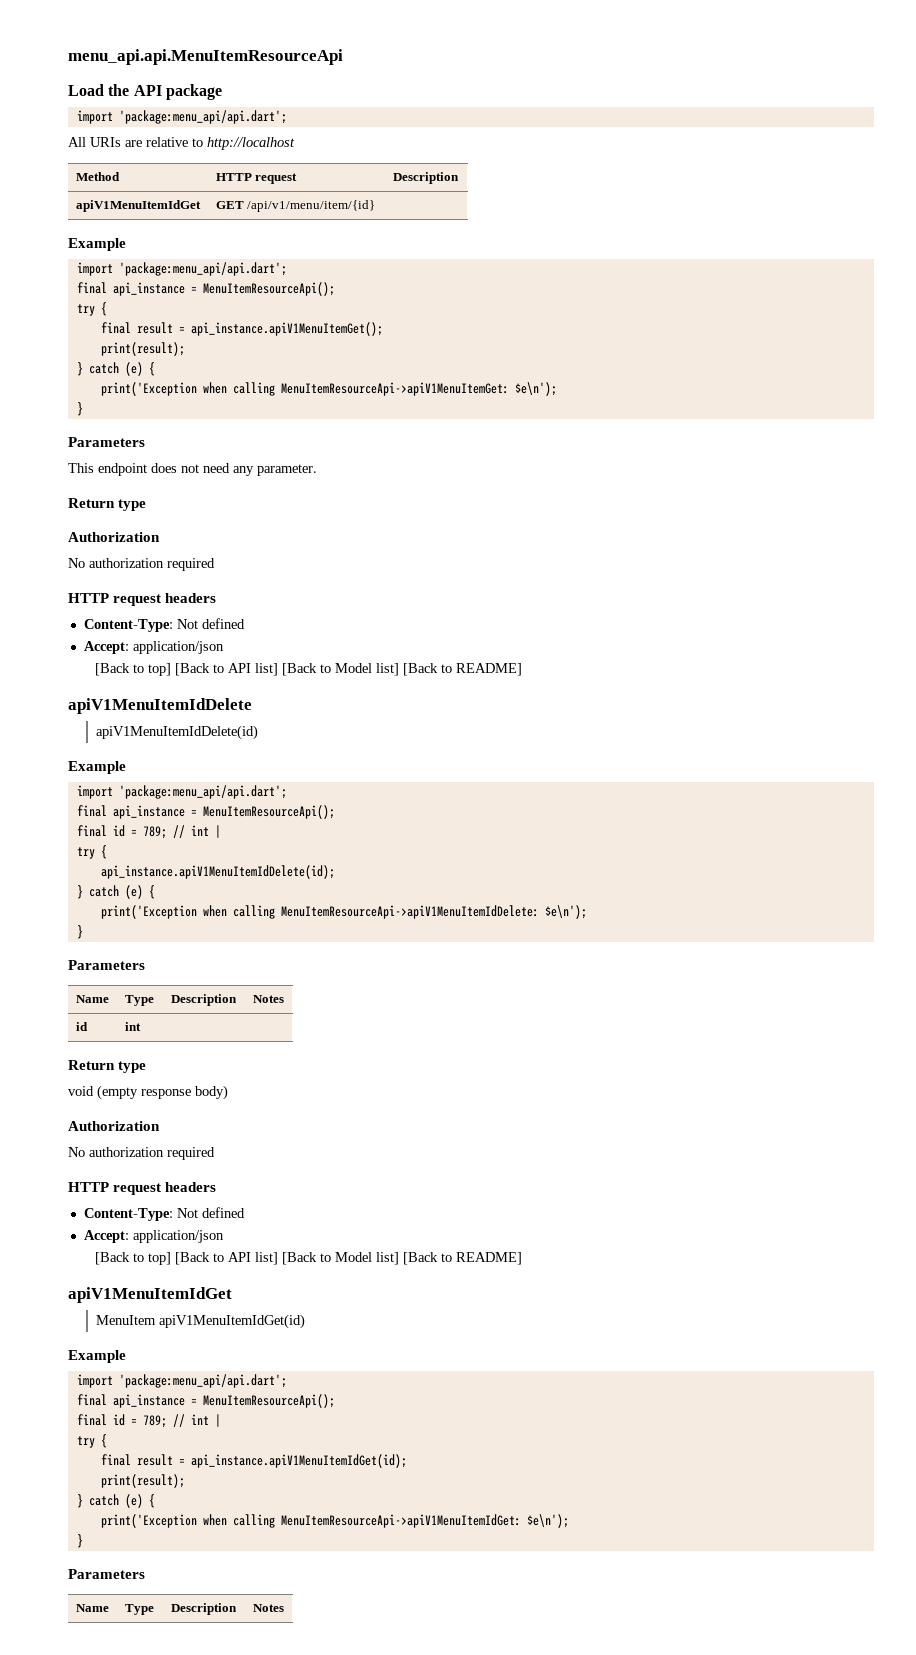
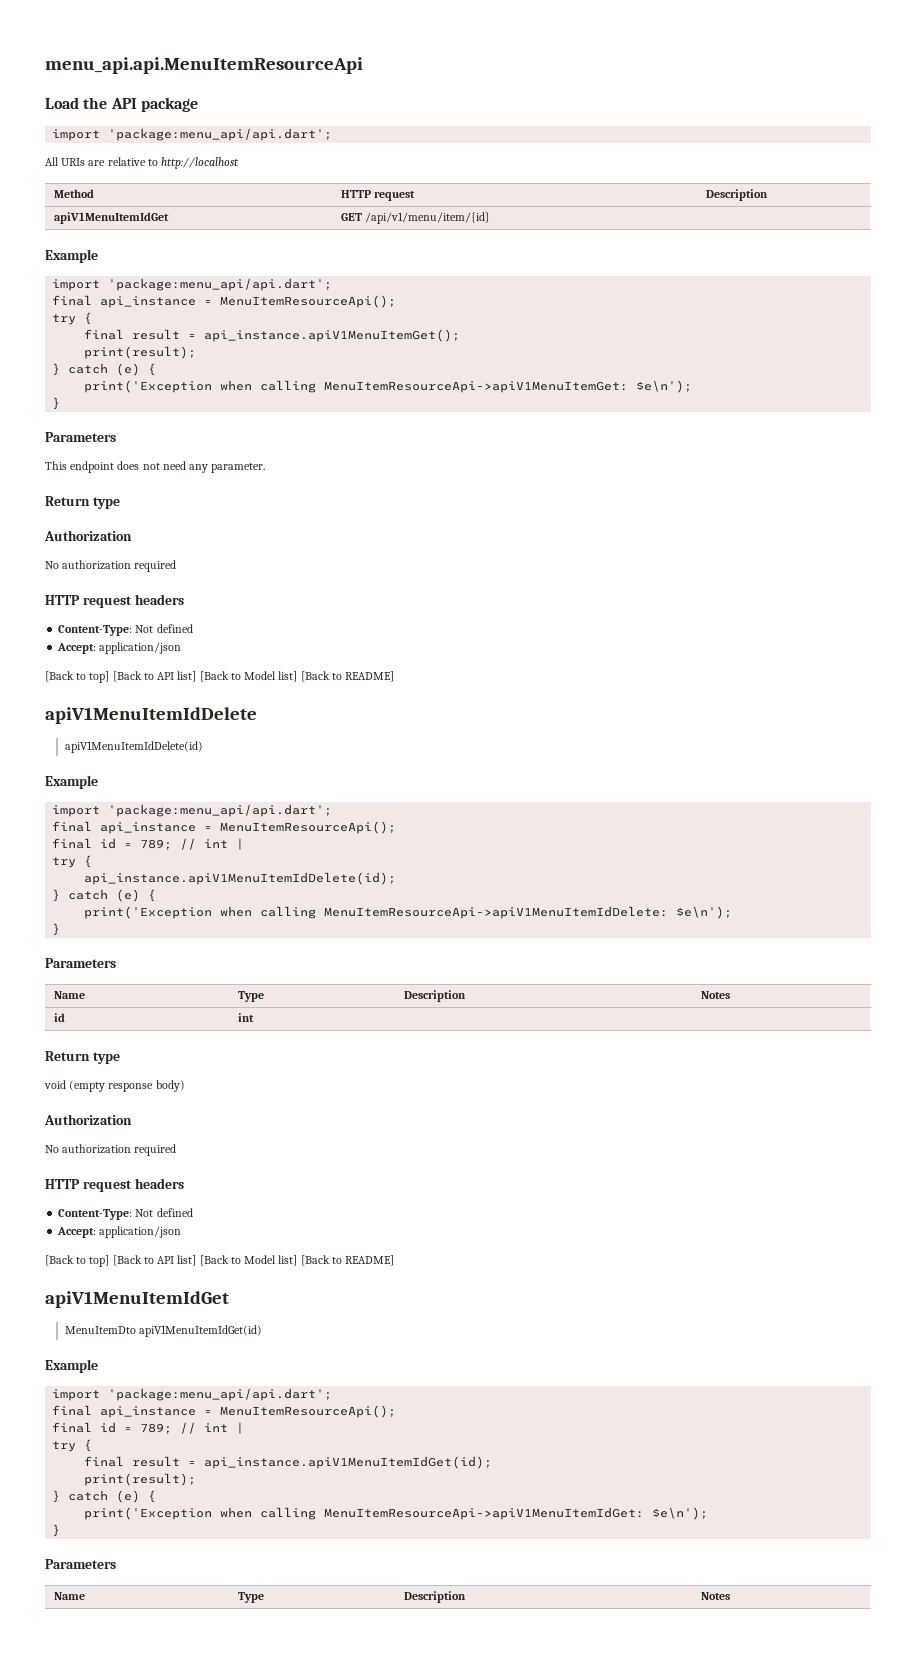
[96,1315,157,1325] MenuItem -> [64,1326,136,1334] MenuItemDto

